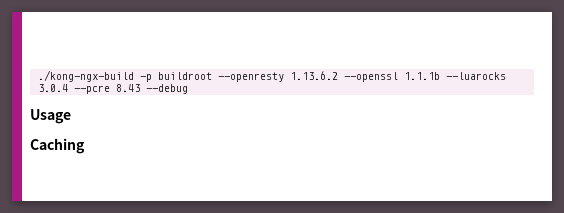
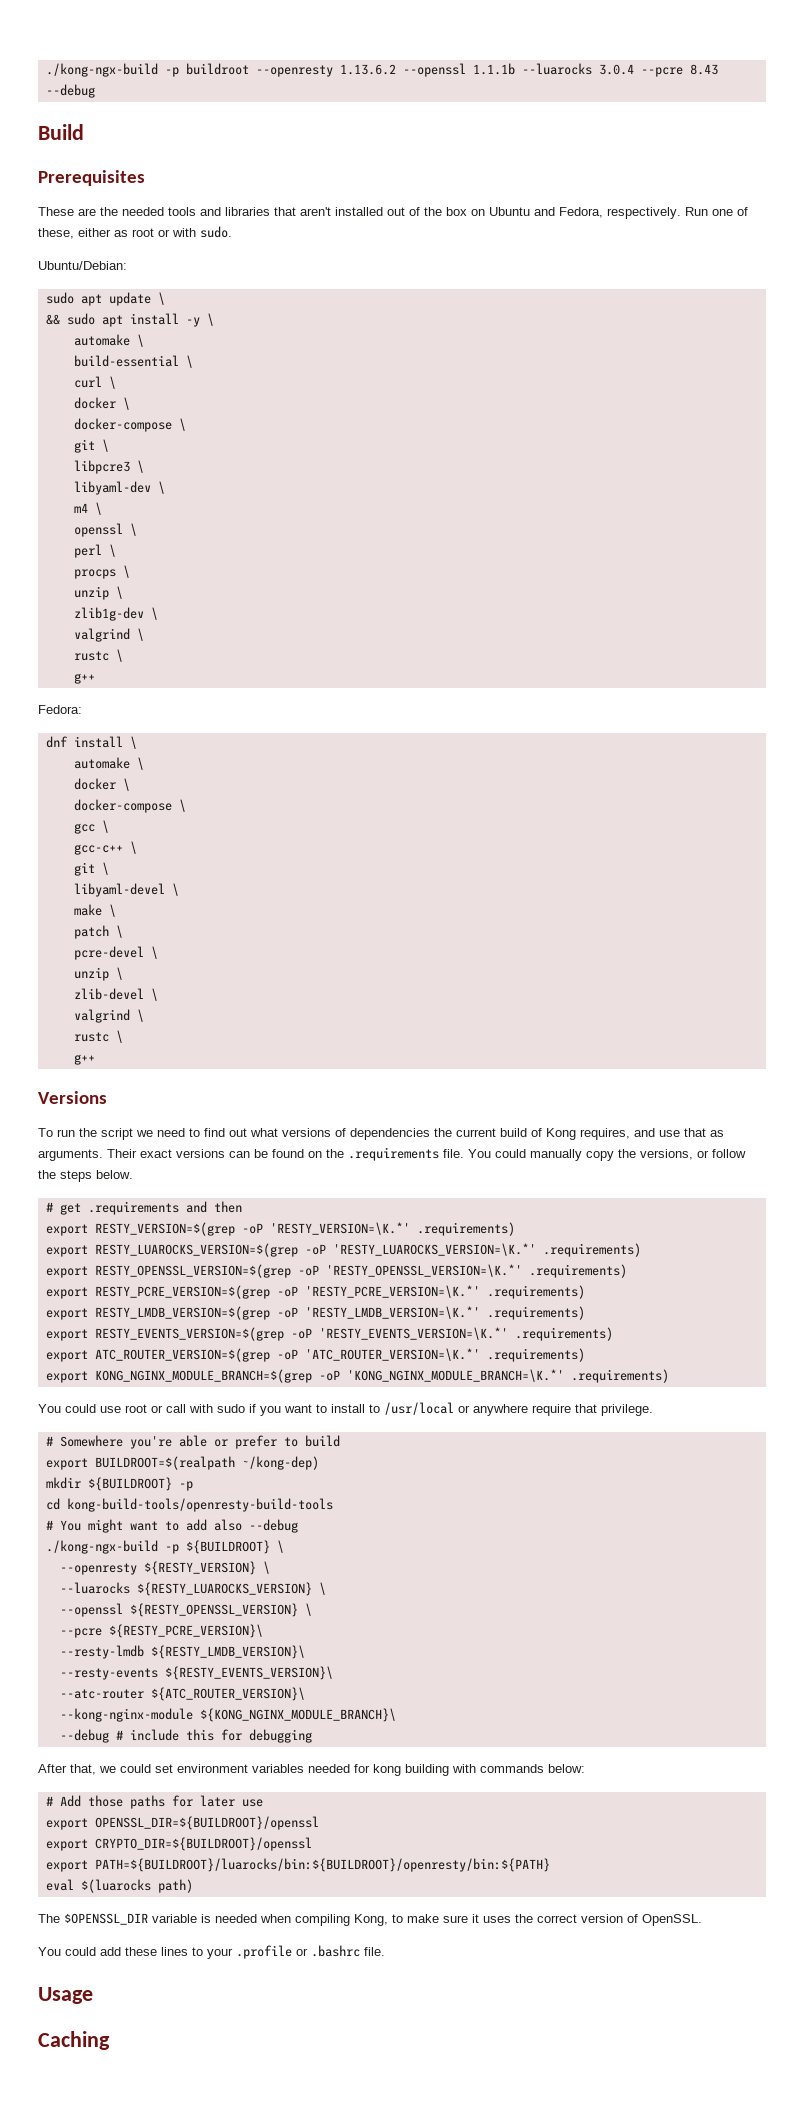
(188, 89) none -> [38,124,84,140] [38,170,145,186] [38,207,748,219] [38,226,232,239] [38,261,127,270] [45,292,165,306] [45,313,214,327] [73,334,144,347] [73,355,193,368] [73,376,116,389] [73,397,130,410] [73,418,186,432] [73,439,109,453] [73,460,144,474] [73,481,165,495] [73,502,102,515] [73,523,137,537] [73,544,116,558] [73,565,130,579] [73,586,123,600] [73,607,158,621] [73,628,144,642] [73,649,123,662] [73,673,95,684] [38,705,82,714] [45,736,137,749] [73,757,144,770] [73,778,130,791] [73,799,186,813] [73,820,109,834] [73,841,137,855] [73,862,109,876] [73,883,179,897] [73,904,116,917] [73,925,123,939] [73,946,158,960] [73,967,123,981] [73,988,158,1001] [73,1009,144,1023] [73,1030,123,1043] [73,1054,95,1065] [38,1091,107,1104] [38,1128,724,1140] [38,1147,746,1161] [38,1170,133,1182] [45,1201,242,1215] [45,1222,515,1236] [45,1243,641,1257] [45,1264,627,1278] [45,1285,585,1299] [45,1306,585,1320] [45,1327,613,1341] [45,1348,585,1362] [45,1369,669,1383] [38,1402,653,1416] [45,1435,340,1449] [45,1456,319,1470] [45,1477,193,1491] [45,1498,333,1512] [45,1519,298,1533] [45,1540,284,1554] [59,1561,270,1575] [59,1582,326,1596] [59,1603,312,1617] [59,1624,263,1638] [59,1645,305,1659] [59,1666,333,1680] [59,1687,305,1701] [59,1708,396,1722] [59,1729,312,1743] [38,1764,585,1776] [45,1795,263,1809] [45,1816,319,1830] [45,1837,312,1851] [45,1858,550,1872] [45,1879,193,1893] [38,1913,702,1926] [38,1945,385,1959] // Build // Prerequisites // These are the needed tools and libraries that aren't installed out of the box on Ubuntu and Fedora, respectively. Run one of these, either as root or with sudo. // Ubuntu/Debian: // sudo apt update \ // && sudo apt install -y \ // automake \ // build-essential \ // curl \ // docker \ // docker-compose \ // git \ // libpcre3 \ // libyaml-dev \ // m4 \ // openssl \ // perl \ // procps \ // unzip \ // zlib1g-dev \ // valgrind \ // rustc \ // g++ // Fedora: // dnf install \ // automake \ // docker \ // docker-compose \ // gcc \ // gcc-c++ \ // git \ // libyaml-devel \ // make \ // patch \ // pcre-devel \ // unzip \ // zlib-devel \ // valgrind \ // rustc \ // g++ // Versions // To run the script we need to find out what versions of dependencies the current build of Kong requires, and use that as arguments. Their exact versions can be found on the .requirements file. You could manually copy the versions, or follow the steps below. // # get .requirements and then // export RESTY_VERSION=$(grep -oP 'RESTY_VERSION=\K.*' .requirements) // export RESTY_LUAROCKS_VERSION=$(grep -oP 'RESTY_LUAROCKS_VERSION=\K.*' .requirements) // export RESTY_OPENSSL_VERSION=$(grep -oP 'RESTY_OPENSSL_VERSION=\K.*' .requirements) // export RESTY_PCRE_VERSION=$(grep -oP 'RESTY_PCRE_VERSION=\K.*' .requirements) // export RESTY_LMDB_VERSION=$(grep -oP 'RESTY_LMDB_VERSION=\K.*' .requirements) // export RESTY_EVENTS_VERSION=$(grep -oP 'RESTY_EVENTS_VERSION=\K.*' .requirements) // export ATC_ROUTER_VERSION=$(grep -oP 'ATC_ROUTER_VERSION=\K.*' .requirements) // export KONG_NGINX_MODULE_BRANCH=$(grep -oP 'KONG_NGINX_MODULE_BRANCH=\K.*' .requirements) // You could use root or call with sudo if you want to install to /usr/local or anywhere require that privilege. // # Somewhere you're able or prefer to build // export BUILDROOT=$(realpath ~/kong-dep) // mkdir ${BUILDROOT} -p // cd kong-build-tools/openresty-build-tools // # You might want to add also --debug // ./kong-ngx-build -p ${BUILDROOT} \ // --openresty ${RESTY_VERSION} \ // --luarocks ${RESTY_LUAROCKS_VERSION} \ // --openssl ${RESTY_OPENSSL_VERSION} \ // --pcre ${RESTY_PCRE_VERSION}\ // --resty-lmdb ${RESTY_LMDB_VERSION}\ // --resty-events ${RESTY_EVENTS_VERSION}\ // --atc-router ${ATC_ROUTER_VERSION}\ // --kong-nginx-module ${KONG_NGINX_MODULE_BRANCH}\ // --debug # include this for debugging // After that, we could set environment variables needed for kong building with commands below: // # Add those paths for later use // export OPENSSL_DIR=${BUILDROOT}/openssl // export CRYPTO_DIR=${BUILDROOT}/openssl // export PATH=${BUILDROOT}/luarocks/bin:${BUILDROOT}/openresty/bin:${PATH} // eval $(luarocks path) // The $OPENSSL_DIR variable is needed when compiling Kong, to make sure it uses the correct version of OpenSSL. // You could add these lines to your .profile or .bashrc file.

